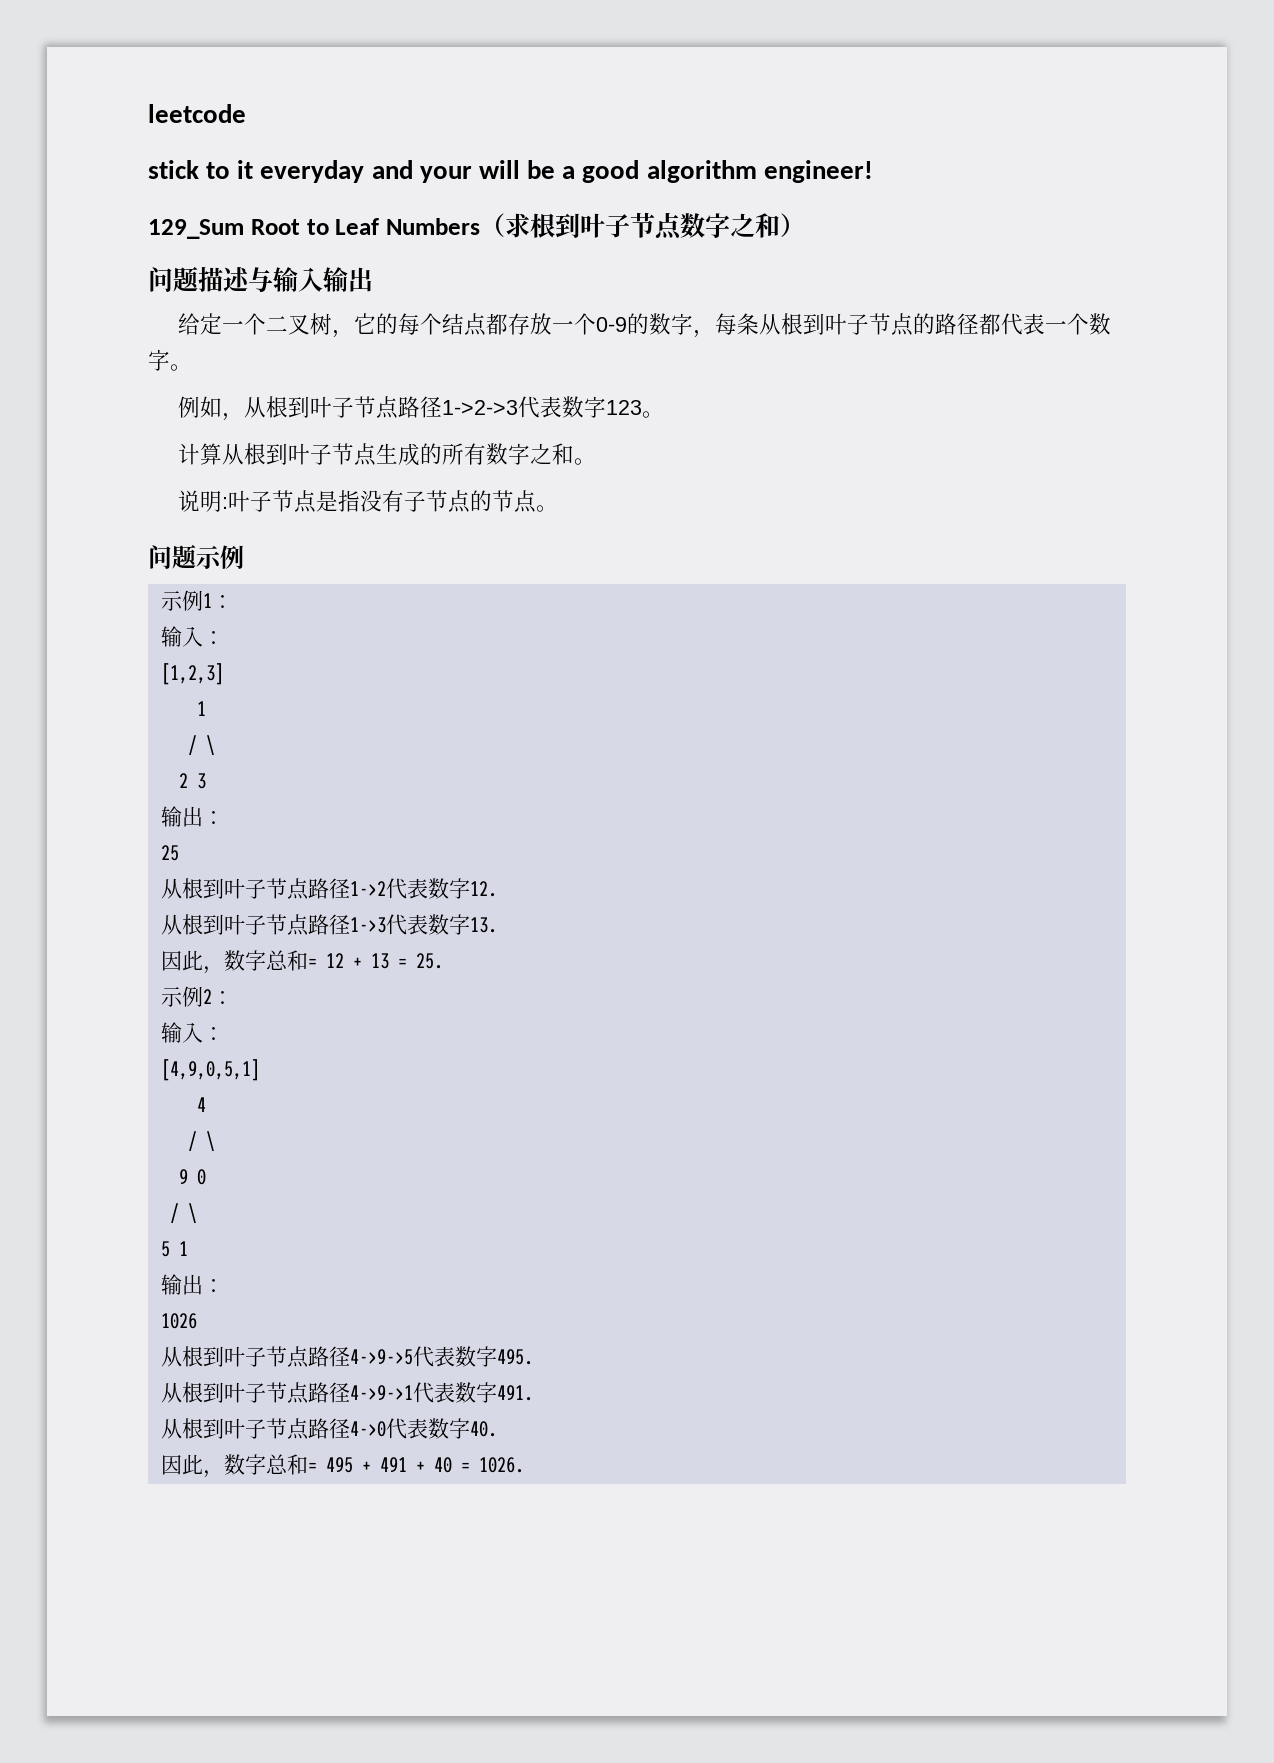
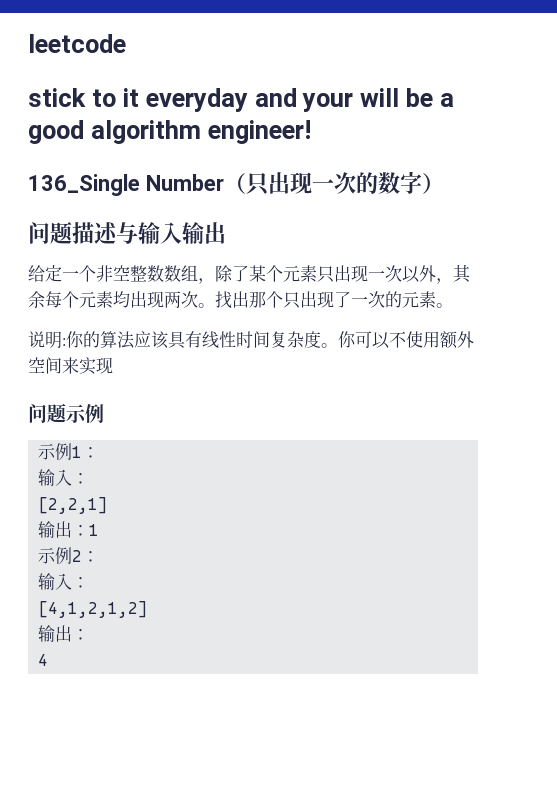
[148,212,780,240] 129_Sum Root to Leaf Numbers（求根到叶子节点数字之和 -> [28,171,422,196] 136_Single Number（只出现一次的数字
[266,313,1112,338] [148,349,192,371] [178,396,665,421] [178,443,597,466] [178,490,559,513] 二叉树，它的每个结点都存放一个0-9的数字，每条从根到叶子节点的路径都代表一个数字。 // 例如，从根到叶子节点路径1->2->3代表数字123。 // 计算从根到叶子节点生成的所有数字之和。 // 说明:叶子节点是指没有子节点的节点。 -> [96,264,471,284] [28,291,453,309] [28,331,474,349] [28,357,113,375] 非空整数数组，除了某个元素只出现一次以外，其余每个元素均出现两次。找出那个只出现了一次的元素。 // 说明:你的算法应该具有线性时间复杂度。你可以不使用额外空间来实现
[160,663,224,685] [196,701,206,716] [187,735,215,755] [178,773,206,789] [160,806,224,827] [160,845,179,861] [160,878,497,900] [160,914,497,936] [160,950,443,974] [160,986,233,1007] [160,1022,224,1043] [160,1059,260,1081] [196,1097,206,1112] [187,1131,215,1151] [178,1169,206,1185] [169,1203,197,1223] [160,1241,188,1257] [160,1274,224,1295] [160,1313,197,1329] [160,1346,533,1368] [160,1382,533,1404] [160,1418,497,1440] [160,1454,524,1478] [1,2,3] // 1 // / \ // 2 3 // 输出： // 25 // 从根到叶子节点路径1->2代表数字12. // 从根到叶子节点路径1->3代表数字13. // 因此，数字总和= 12 + 13 = 25. // 示例2： // 输入： // [4,9,0,5,1] // 4 // / \ // 9 0 // / \ // 5 1 // 输出： // 1026 // 从根到叶子节点路径4->9->5代表数字495. // 从根到叶子节点路径4->9->1代表数字491. // 从根到叶子节点路径4->0代表数字40. // 因此，数字总和= 495 + 491 + 40 = 1026. -> [38,497,109,514] [38,521,100,538] [38,547,100,564] [38,573,90,590] [38,601,149,618] [38,625,90,642] [38,654,49,666] [2,2,1] // 输出：1 // 示例2： // 输入： // [4,1,2,1,2] // 输出： // 4

